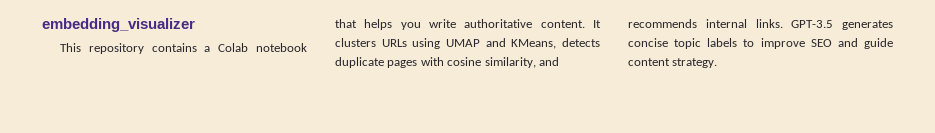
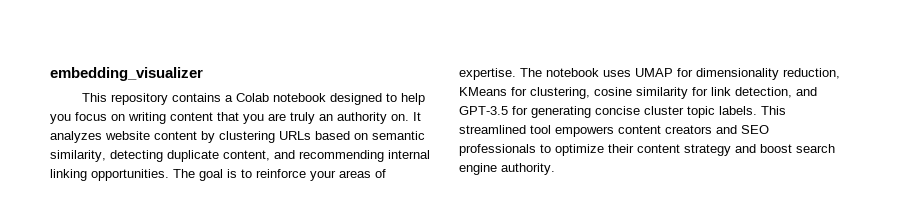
[335,19,601,30] [335,38,600,49] [335,57,559,68] [628,19,893,30] [628,38,893,49] [628,58,718,68] that helps you write authoritative content. It clusters URLs using UMAP and KMeans, detects duplicate pages with cosine similarity, and recommends internal links. GPT-3.5 generates concise topic labels to improve SEO and guide content strategy. -> [329,93,425,105] [50,112,421,124] [50,131,425,143] [50,150,430,162] [50,169,386,181] [459,68,840,80] [459,87,817,99] [459,106,786,118] [459,125,769,137] [459,144,835,156] [459,163,555,175] designed to help you focus on writing content that you are truly an authority on. It analyzes website content by clustering URLs based on semantic similarity, detecting duplicate content, and recommending internal linking opportunities. The goal is to reinforce your areas of expertise. The notebook uses UMAP for dimensionality reduction, KMeans for clustering, cosine similarity for link detection, and GPT-3.5 for generating concise cluster topic labels. This streamlined tool empowers content creators and SEO professionals to optimize their content strategy and boost search engine authority.

